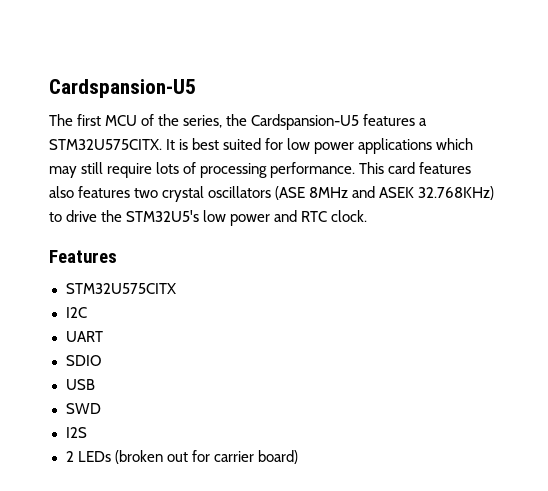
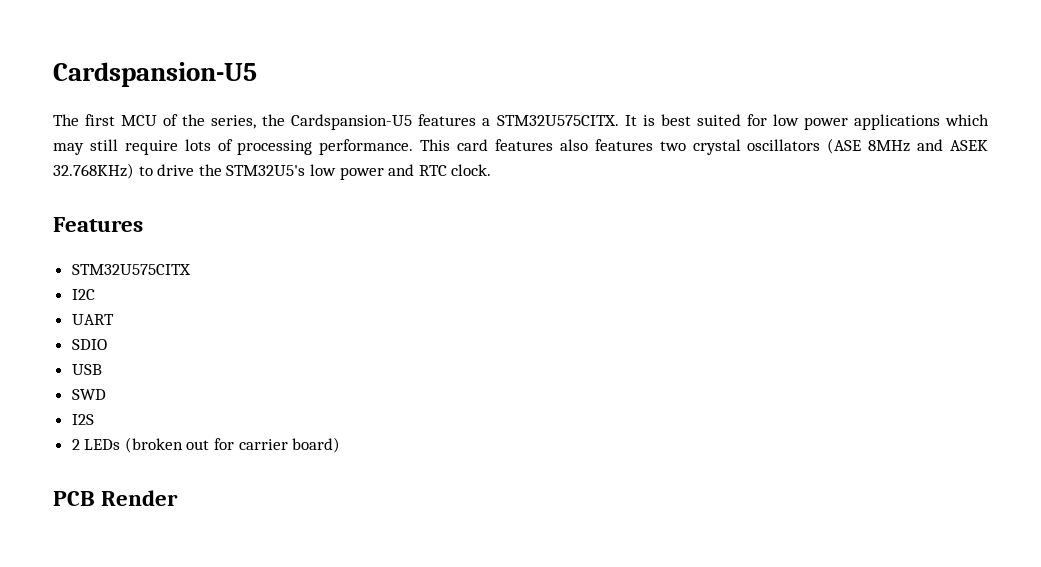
(298, 457) none -> [53,490,179,506] // PCB Render

